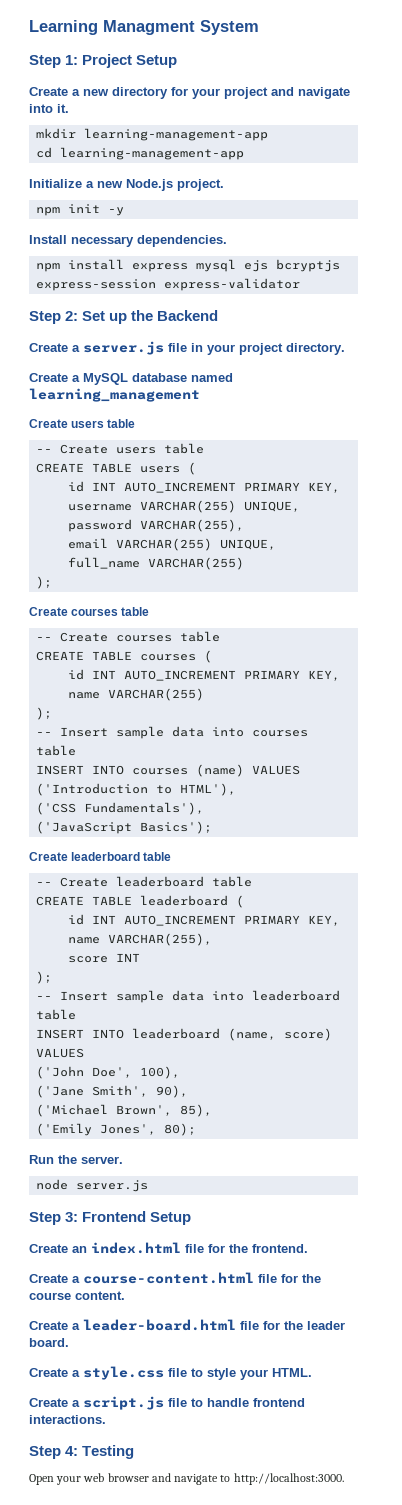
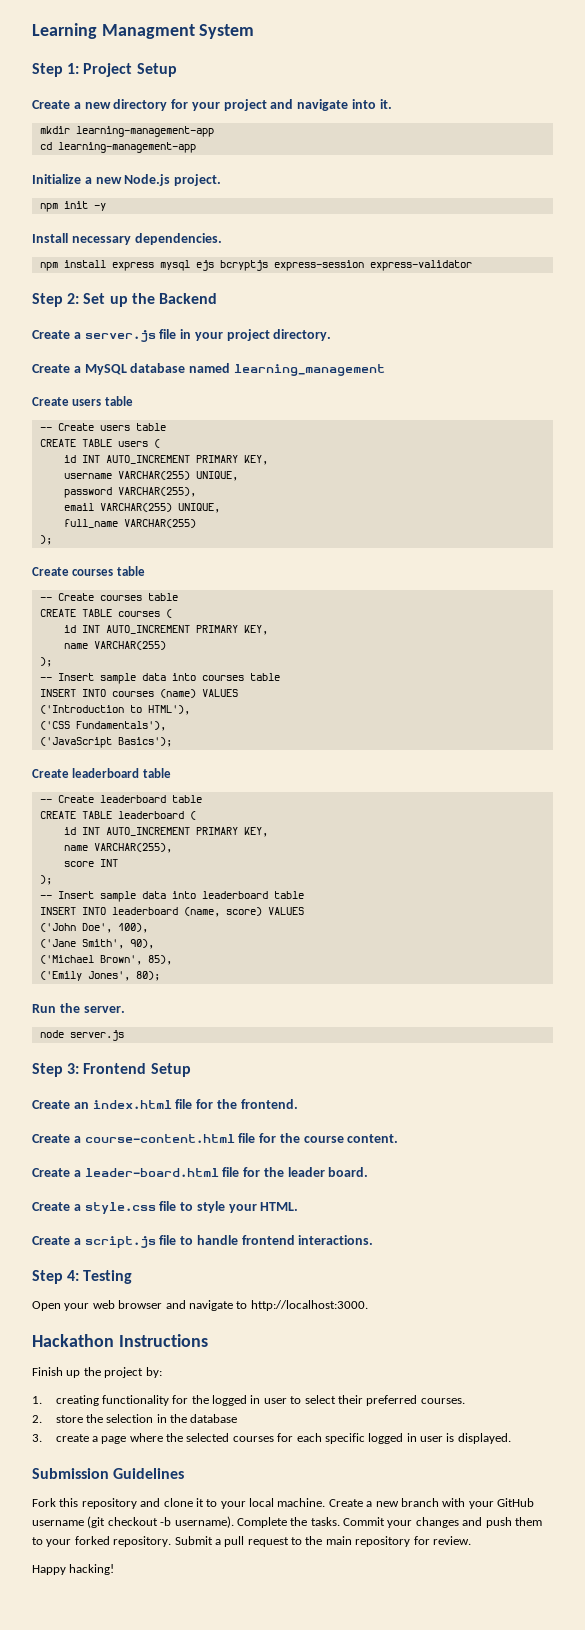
(344, 1479) none -> [32,1334,208,1347] [32,1367,162,1378] [32,1395,465,1406] [32,1414,238,1423] [32,1433,511,1444] [32,1468,185,1479] [32,1498,534,1509] [32,1516,542,1528] [32,1536,471,1547] [32,1564,115,1575] // Hackathon Instructions // Finish up the project by: // 1. creating functionality for the logged in user to select their preferred courses. // 2. store the selection in the database // 3. create a page where the selected courses for each specific logged in user is displayed. // Submission Guidelines // Fork this repository and clone it to your local machine. Create a new branch with your GitHub username (git checkout -b username). Complete the tasks. Commit your changes and push them to your forked repository. Submit a pull request to the main repository for review. // Happy hacking!

